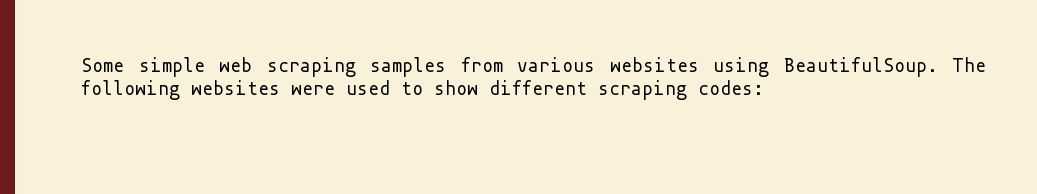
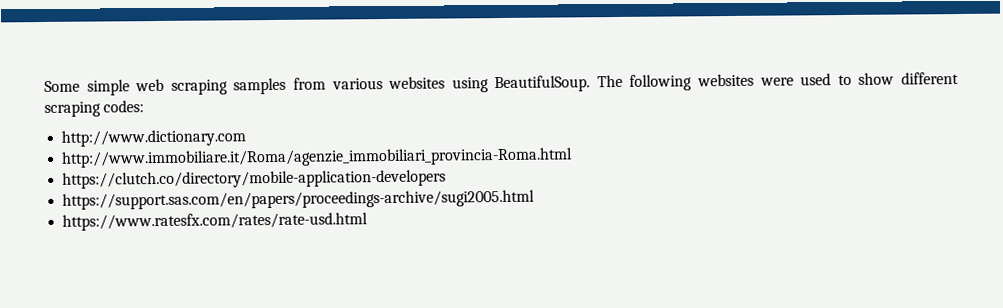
(764, 87) none -> [61,129,247,147] [61,147,574,168] [62,169,447,189] [62,189,536,210] [62,212,369,231] // http://www.dictionary.com // http://www.immobiliare.it/Roma/agenzie_immobiliari_provincia-Roma.html // https://clutch.co/directory/mobile-application-developers // https://support.sas.com/en/papers/proceedings-archive/sugi2005.html // https://www.ratesfx.com/rates/rate-usd.html

